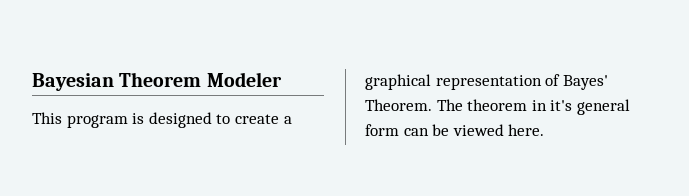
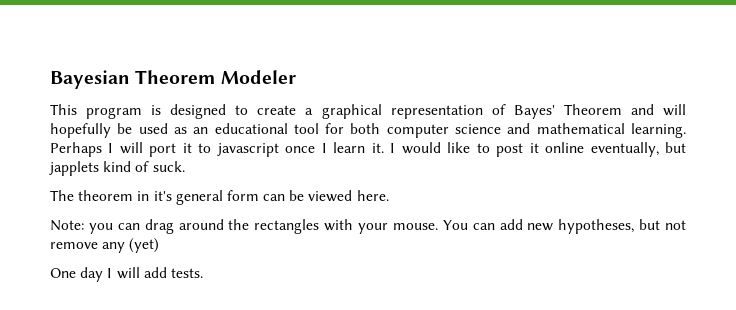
[365,99,432,111] Theorem. -> [563,104,687,116] [50,123,687,138] [50,142,686,157] [49,161,185,176] Theorem and will hopefully be used as an educational tool for both computer science and mathematical learning. Perhaps I will port it to javascript once I learn it. I would like to post it online eventually, but japplets kind of suck. //
(545, 130) none -> [50,219,686,234] [50,238,160,253] [50,267,203,282] // Note: you can drag around the rectangles with your mouse. You can add new hypotheses, but not remove any (yet) // One day I will add tests.

